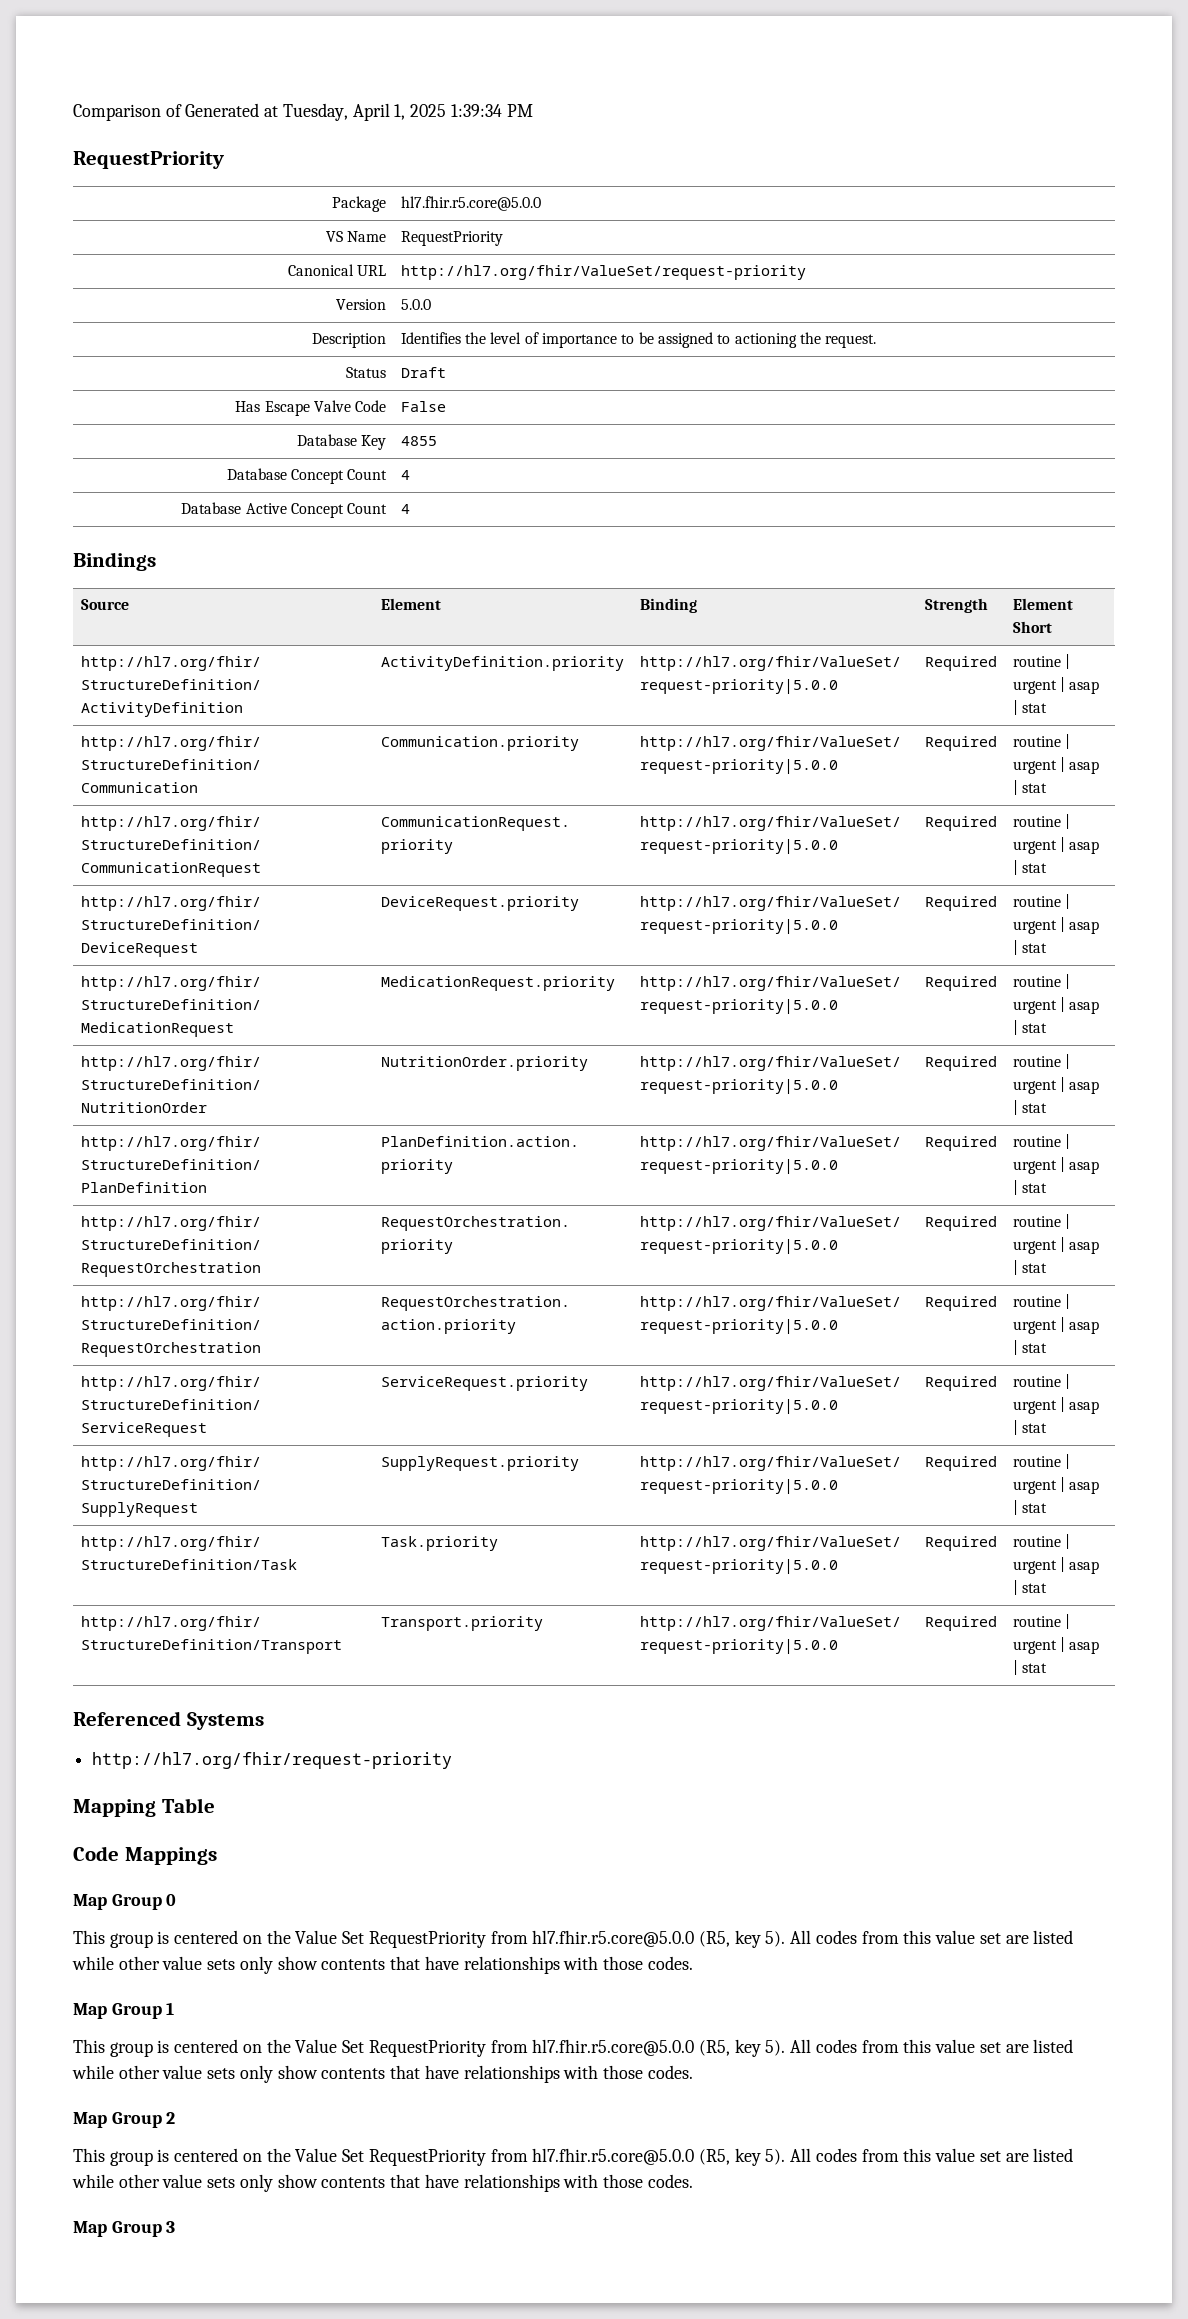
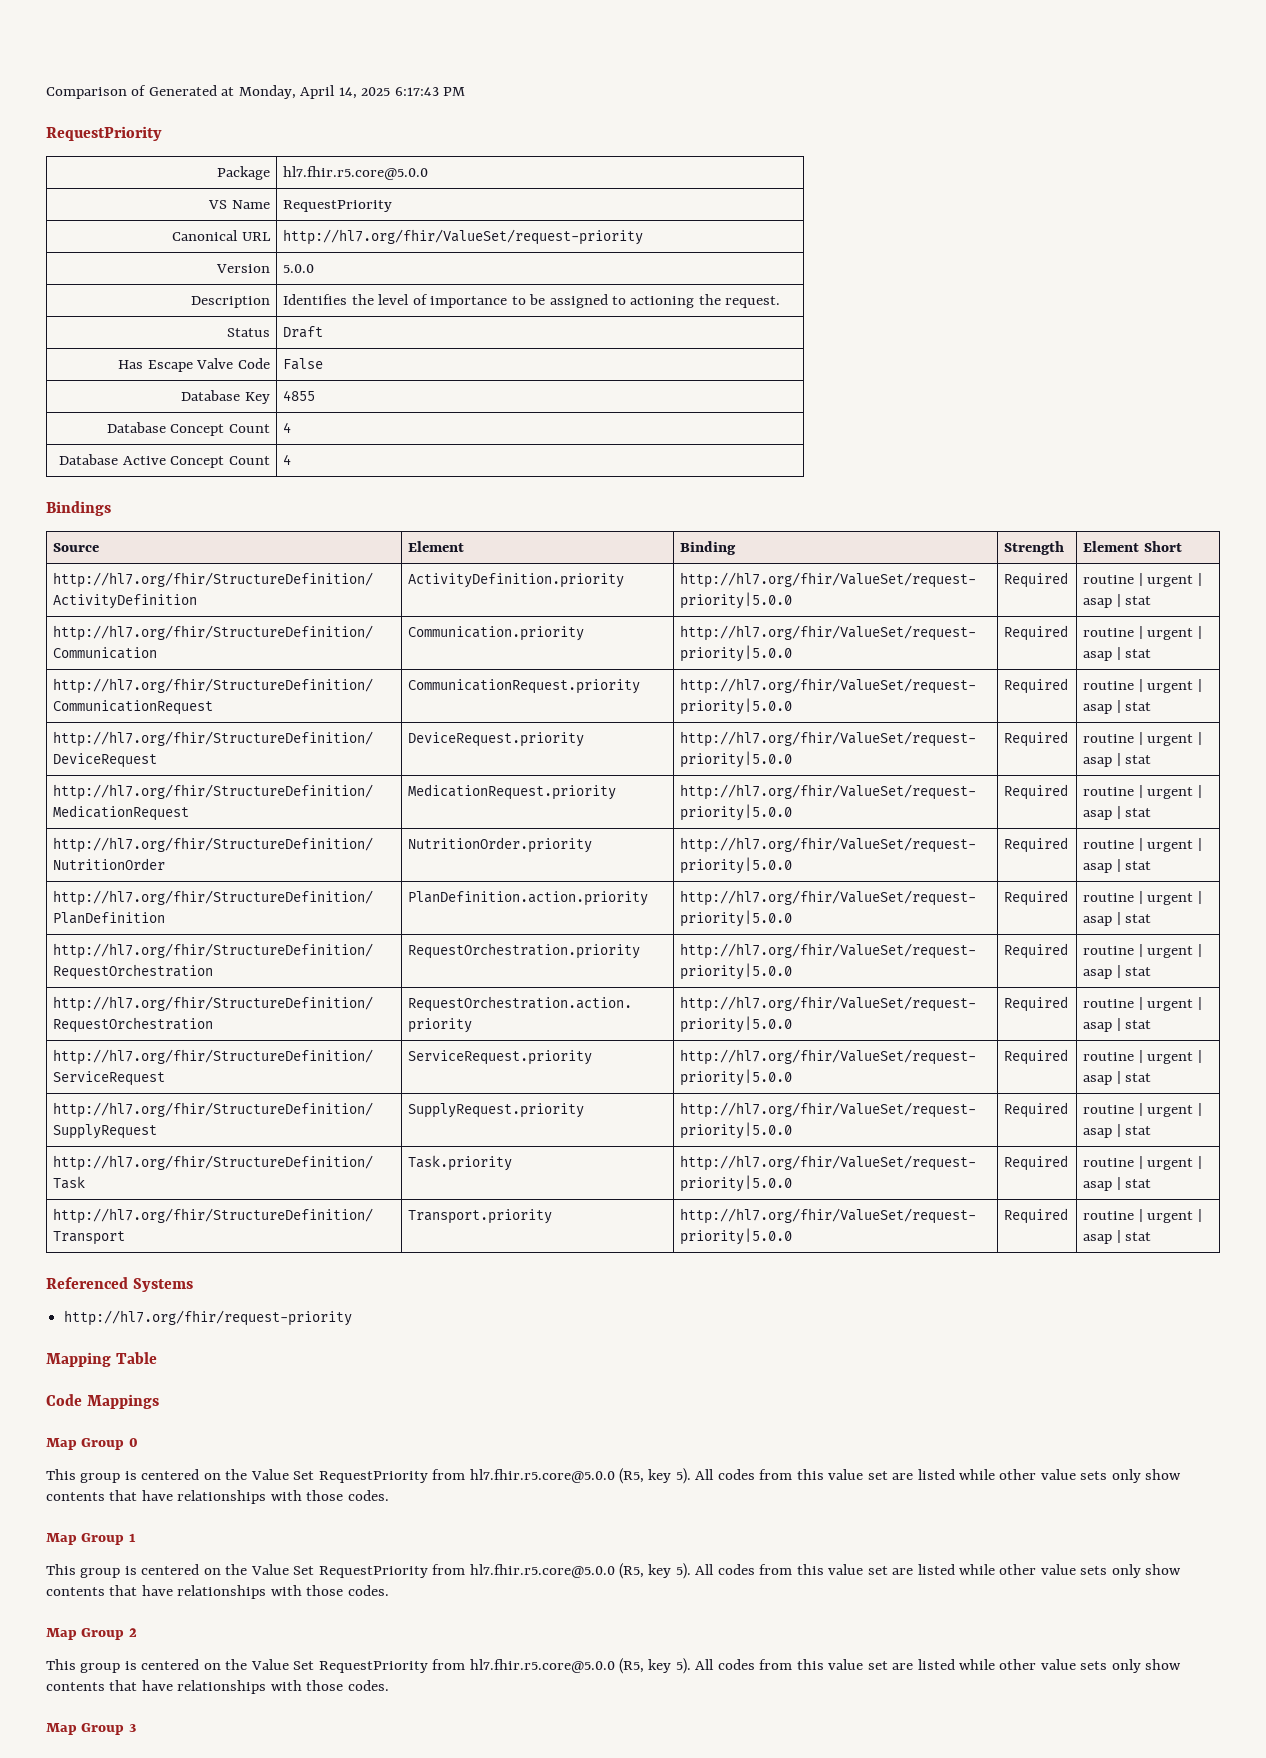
[282,103,502,121] Tuesday, April 1, 2025 1:39:34 -> [238,85,439,99] Monday, April 14, 2025 6:17:43

